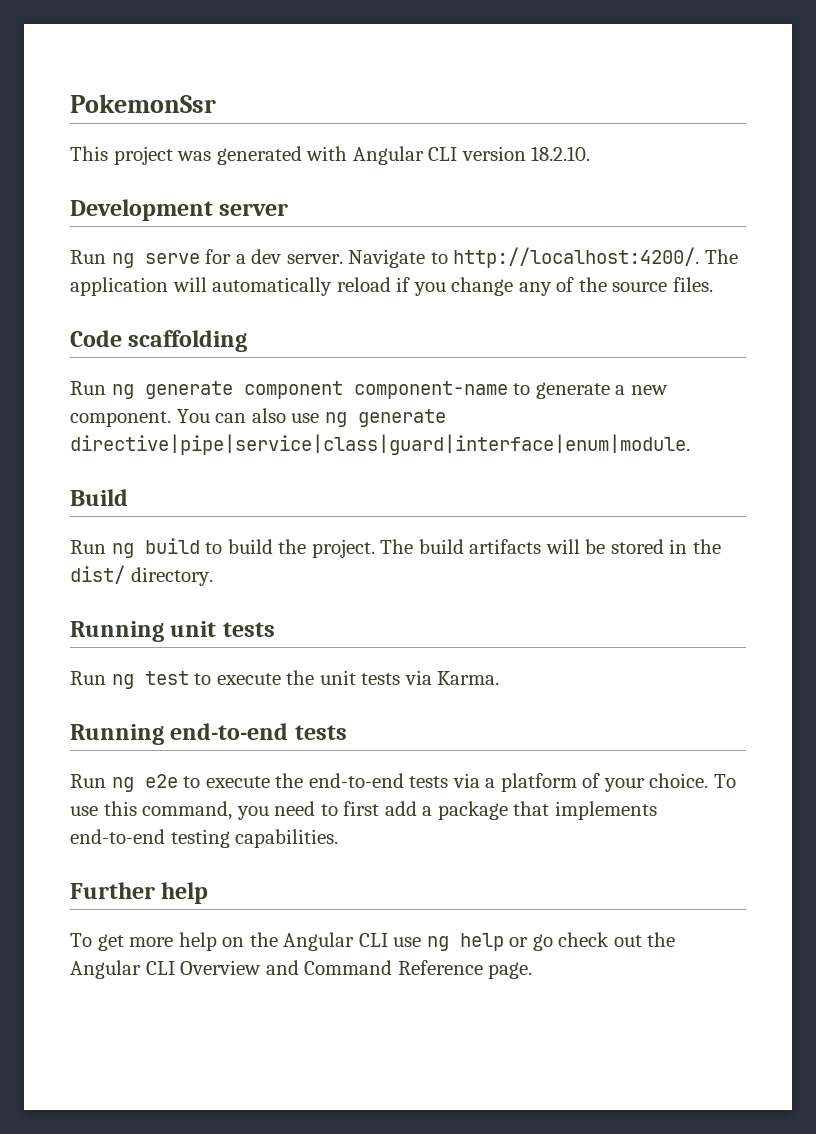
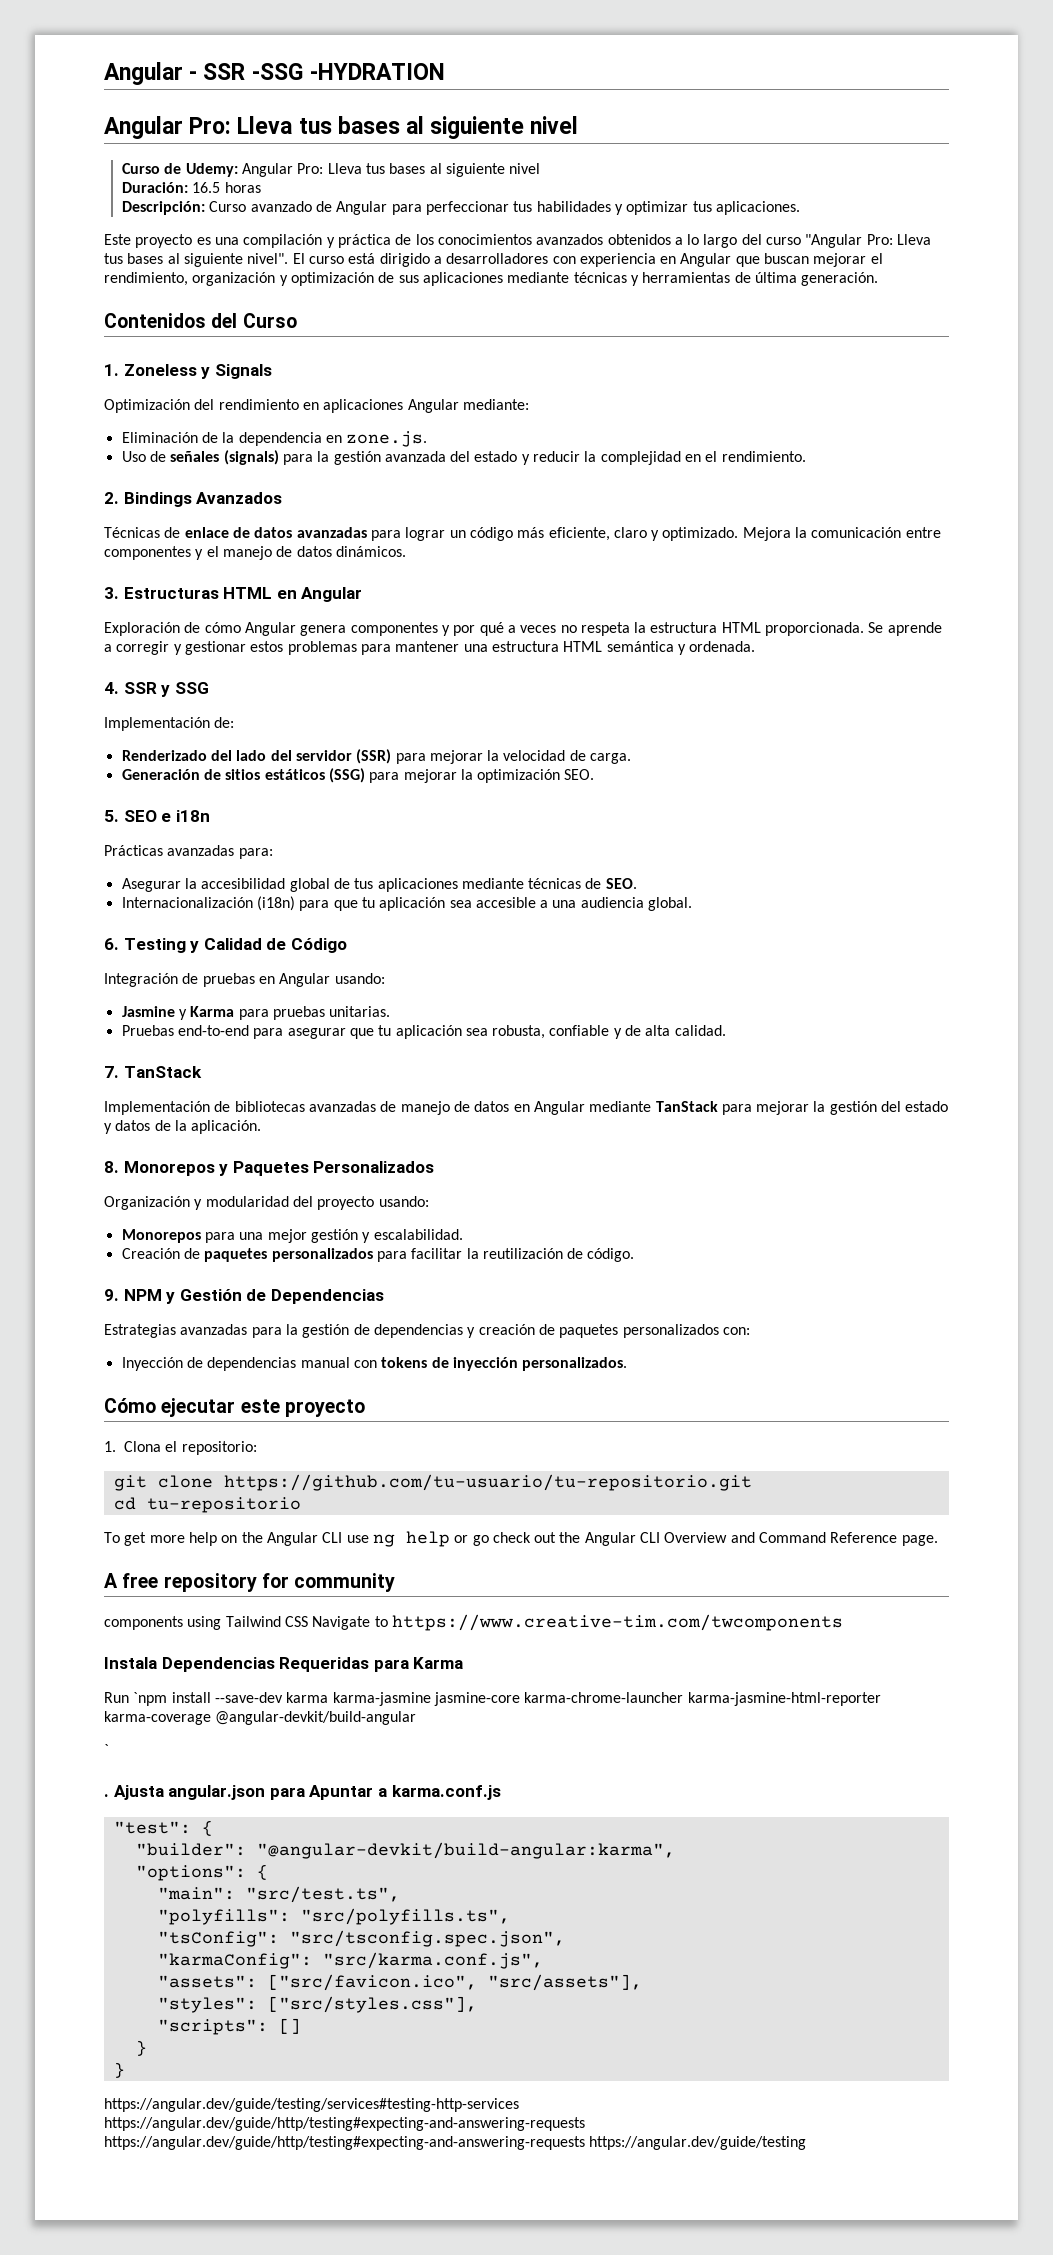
[70,94,216,113] [70,146,591,165] [70,199,289,221] [70,247,738,268] [70,277,713,296] [70,330,248,352] [70,381,668,399] [70,408,446,427] [70,434,690,455] [70,489,128,506] [70,538,721,558] [70,565,213,586] [70,621,275,642] [70,670,500,689] [70,723,347,745] [70,773,736,792] [70,801,657,820] [70,829,339,848] [70,882,209,904] PokemonSsr // This project was generated with Angular CLI version 18.2.10. // Development server // Run ng serve for a dev server. Navigate to http://localhost:4200/. The application will automatically reload if you change any of the source files. // Code scaffolding // Run ng generate component component-name to generate a new component. You can also use ng generate directive|pipe|service|class|guard|interface|enum|module. // Build // Run ng build to build the project. The build artifacts will be stored in the dist/ directory. // Running unit tests // Run ng test to execute the unit tests via Karma. // Running end-to-end tests // Run ng e2e to execute the end-to-end tests via a platform of your choice. To use this command, you need to first add a package that implements end-to-end testing capabilities. // Further help -> [104,62,445,85] [104,116,579,139] [122,163,541,177] [122,182,261,193] [122,201,800,215] [104,234,932,248] [104,253,883,267] [104,272,879,286] [104,313,297,328] [104,364,272,379] [104,399,529,413] [121,431,428,447] [121,450,806,465] [104,492,283,507] [104,527,941,541] [104,546,406,560] [104,587,363,602] [104,622,942,636] [104,641,756,655] [104,682,209,697] [104,717,235,731] [121,749,632,764] [121,768,595,783] [104,810,210,822] [104,845,273,859] [121,878,637,892] [121,896,693,911] [104,938,347,953] [104,973,385,987] [121,1006,391,1020] [121,1025,726,1039] [104,1066,202,1078] [104,1101,949,1115] [104,1120,262,1134] [104,1161,435,1176] [104,1196,429,1210] [121,1229,463,1243] [121,1248,635,1262] [104,1289,384,1304] [104,1324,750,1338] [121,1357,628,1371] [104,1398,365,1417] [104,1441,257,1455] [113,1474,752,1491] [113,1497,301,1513] Angular - SSR -SSG -HYDRATION // Angular Pro: Lleva tus bases al siguiente nivel // Curso de Udemy: Angular Pro: Lleva tus bases al siguiente nivel // Duración: 16.5 horas // Descripción: Curso avanzado de Angular para perfeccionar tus habilidades y optimizar tus aplicaciones. // Este proyecto es una compilación y práctica de los conocimientos avanzados obtenidos a lo largo del curso "Angular Pro: Lleva tus bases al siguiente nivel". El curso está dirigido a desarrolladores con experiencia en Angular que buscan mejorar el rendimiento, organización y optimización de sus aplicaciones mediante técnicas y herramientas de última generación. // Contenidos del Curso // 1. Zoneless y Signals // Optimización del rendimiento en aplicaciones Angular mediante: // Eliminación de la dependencia en zone.js. // Uso de señales (signals) para la gestión avanzada del estado y reducir la complejidad en el rendimiento. // 2. Bindings Avanzados // Técnicas de enlace de datos avanzadas para lograr un código más eficiente, claro y optimizado. Mejora la comunicación entre componentes y el manejo de datos dinámicos. // 3. Estructuras HTML en Angular // Exploración de cómo Angular genera componentes y por qué a veces no respeta la estructura HTML proporcionada. Se aprende a corregir y gestionar estos problemas para mantener una estructura HTML semántica y ordenada. // 4. SSR y SSG // Implementación de: // Renderizado del lado del servidor (SSR) para mejorar la velocidad de carga. // Generación de sitios estáticos (SSG) para mejorar la optimización SEO. // 5. SEO e i18n // Prácticas avanzadas para: // Asegurar la accesibilidad global de tus aplicaciones mediante técnicas de SEO. // Internacionalización (i18n) para que tu aplicación sea accesible a una audiencia global. // 6. Testing y Calidad de Código // Integración de pruebas en Angular usando: // Jasmine y Karma para pruebas unitarias. // Pruebas end-to-end para asegurar que tu aplicación sea robusta, confiable y de alta calidad. // 7. TanStack // Implementación de bibliotecas avanzadas de manejo de datos en Angular mediante TanStack para mejorar la gestión del estado y datos de la aplicación. // 8. Monorepos y Paquetes Personalizados // Organización y modularidad del proyecto usando: // Monorepos para una mejor gestión y escalabilidad. // Creación de paquetes personalizados para facilitar la reutilización de código. // 9. NPM y Gestión de Dependencias // Estrategias avanzadas para la gestión de dependencias y creación de paquetes personalizados con: // Inyección de dependencias manual con tokens de inyección personalizados. // Cómo ejecutar este proyecto // 1. Clona el repositorio: // git clone https://github.com/tu-usuario/tu-repositorio.git // cd tu-repositorio
(533, 970) none -> [104,1573,396,1592] [104,1614,843,1631] [104,1657,464,1672] [104,1692,881,1706] [104,1711,417,1725] [104,1744,109,1755] [104,1785,501,1800] [113,1820,213,1836] [135,1842,675,1859] [135,1864,268,1881] [157,1886,400,1903] [157,1908,510,1925] [157,1930,565,1947] [157,1952,543,1969] [157,1974,642,1991] [157,1996,477,2013] [157,2018,301,2035] [135,2040,147,2056] [113,2062,125,2078] [104,2098,519,2112] [104,2117,585,2131] [104,2136,807,2150] // A free repository for community // components using Tailwind CSS Navigate to https://www.creative-tim.com/twcomponents // Instala Dependencias Requeridas para Karma // Run `npm install --save-dev karma karma-jasmine jasmine-core karma-chrome-launcher karma-jasmine-html-reporter karma-coverage @angular-devkit/build-angular // ` // . Ajusta angular.json para Apuntar a karma.conf.js // "test": { // "builder": "@angular-devkit/build-angular:karma", // "options": { // "main": "src/test.ts", // "polyfills": "src/polyfills.ts", // "tsConfig": "src/tsconfig.spec.json", // "karmaConfig": "src/karma.conf.js", // "assets": ["src/favicon.ico", "src/assets"], // "styles": ["src/styles.css"], // "scripts": [] // } // } // https://angular.dev/guide/testing/services#testing-http-services https://angular.dev/guide/http/testing#expecting-and-answering-requests https://angular.dev/guide/http/testing#expecting-and-answering-requests https://angular.dev/guide/testing

